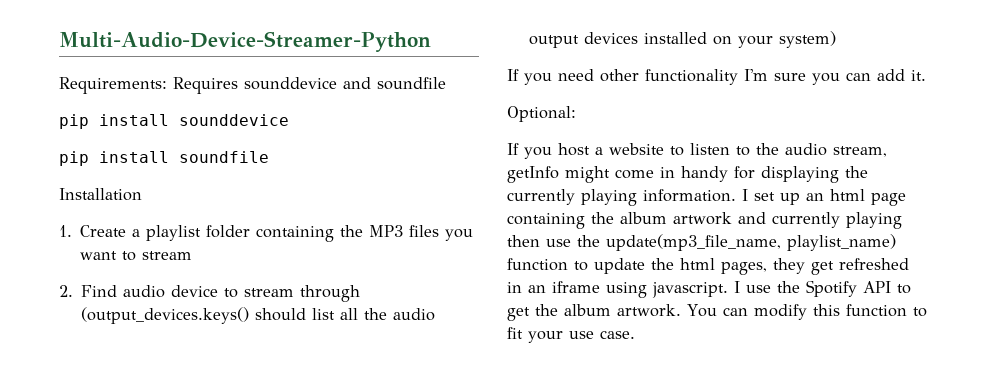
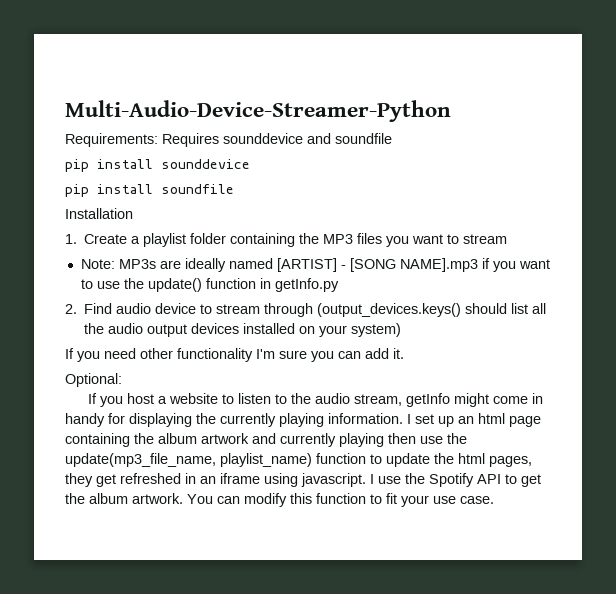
(193, 255) none -> [80,258,550,272] [80,278,339,292] // Note: MP3s are ideally named [ARTIST] - [SONG NAME].mp3 if you want to use the update() function in getInfo.py

